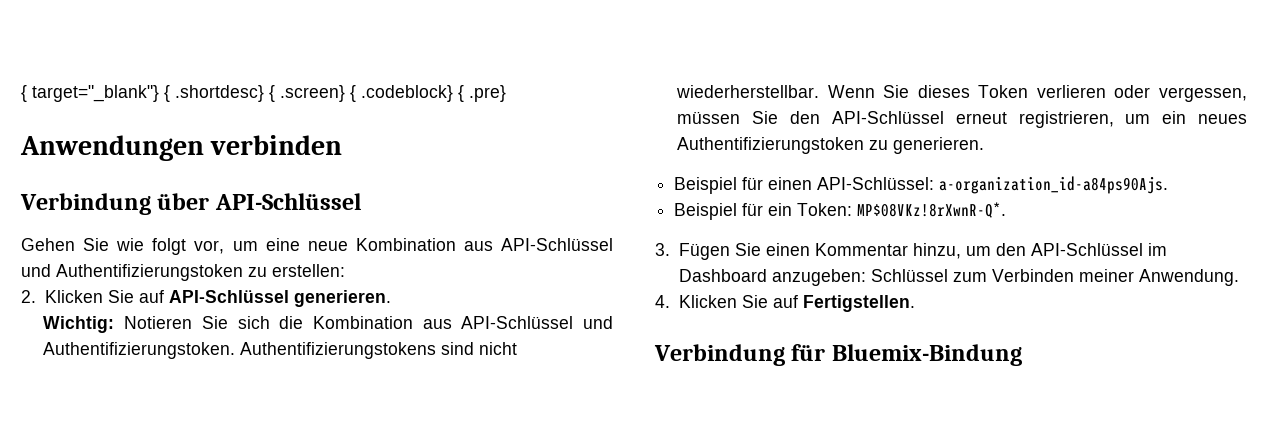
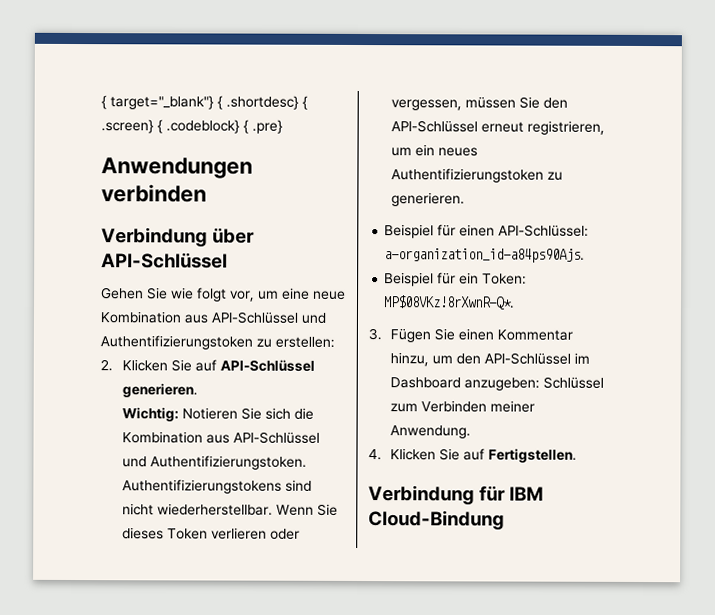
[831,344,1022,366] Bluemix-Bindung -> [509,486,545,501] [368,510,505,530] IBM Cloud-Bindung

